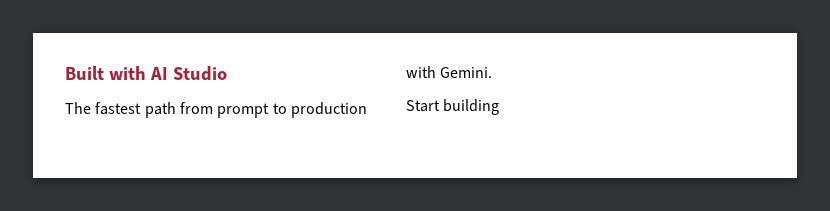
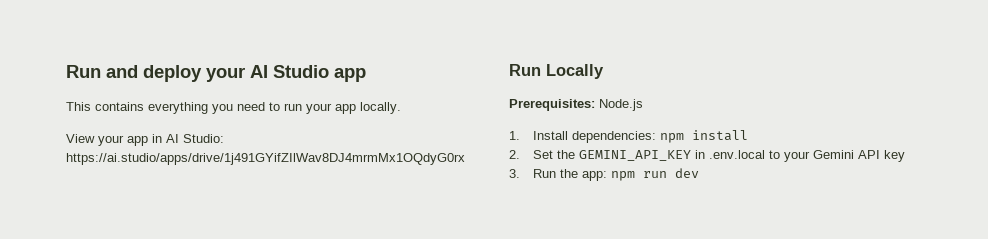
[65,66,227,81] [65,102,367,118] [406,66,493,78] [406,99,500,115] Built with AI Studio // The fastest path from prompt to production with Gemini. // Start building -> [66,65,366,82] [66,102,401,114] [66,134,224,146] [66,153,465,165] [509,64,604,79] [509,99,643,111] [509,130,749,143] [509,150,906,162] [509,168,700,181] Run and deploy your AI Studio app // This contains everything you need to run your app locally. // View your app in AI Studio: https://ai.studio/apps/drive/1j491GYifZIlWav8DJ4mrmMx1OQdyG0rx // Run Locally // Prerequisites: Node.js // 1. Install dependencies: npm install // 2. Set the GEMINI_API_KEY in .env.local to your Gemini API key // 3. Run the app: npm run dev

